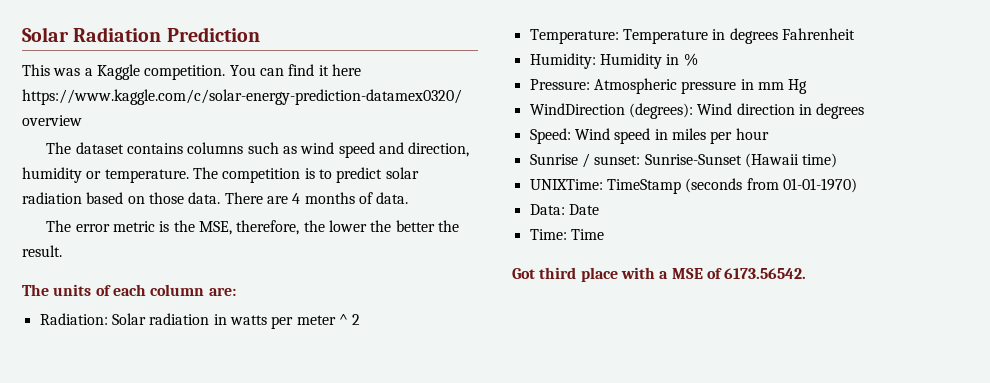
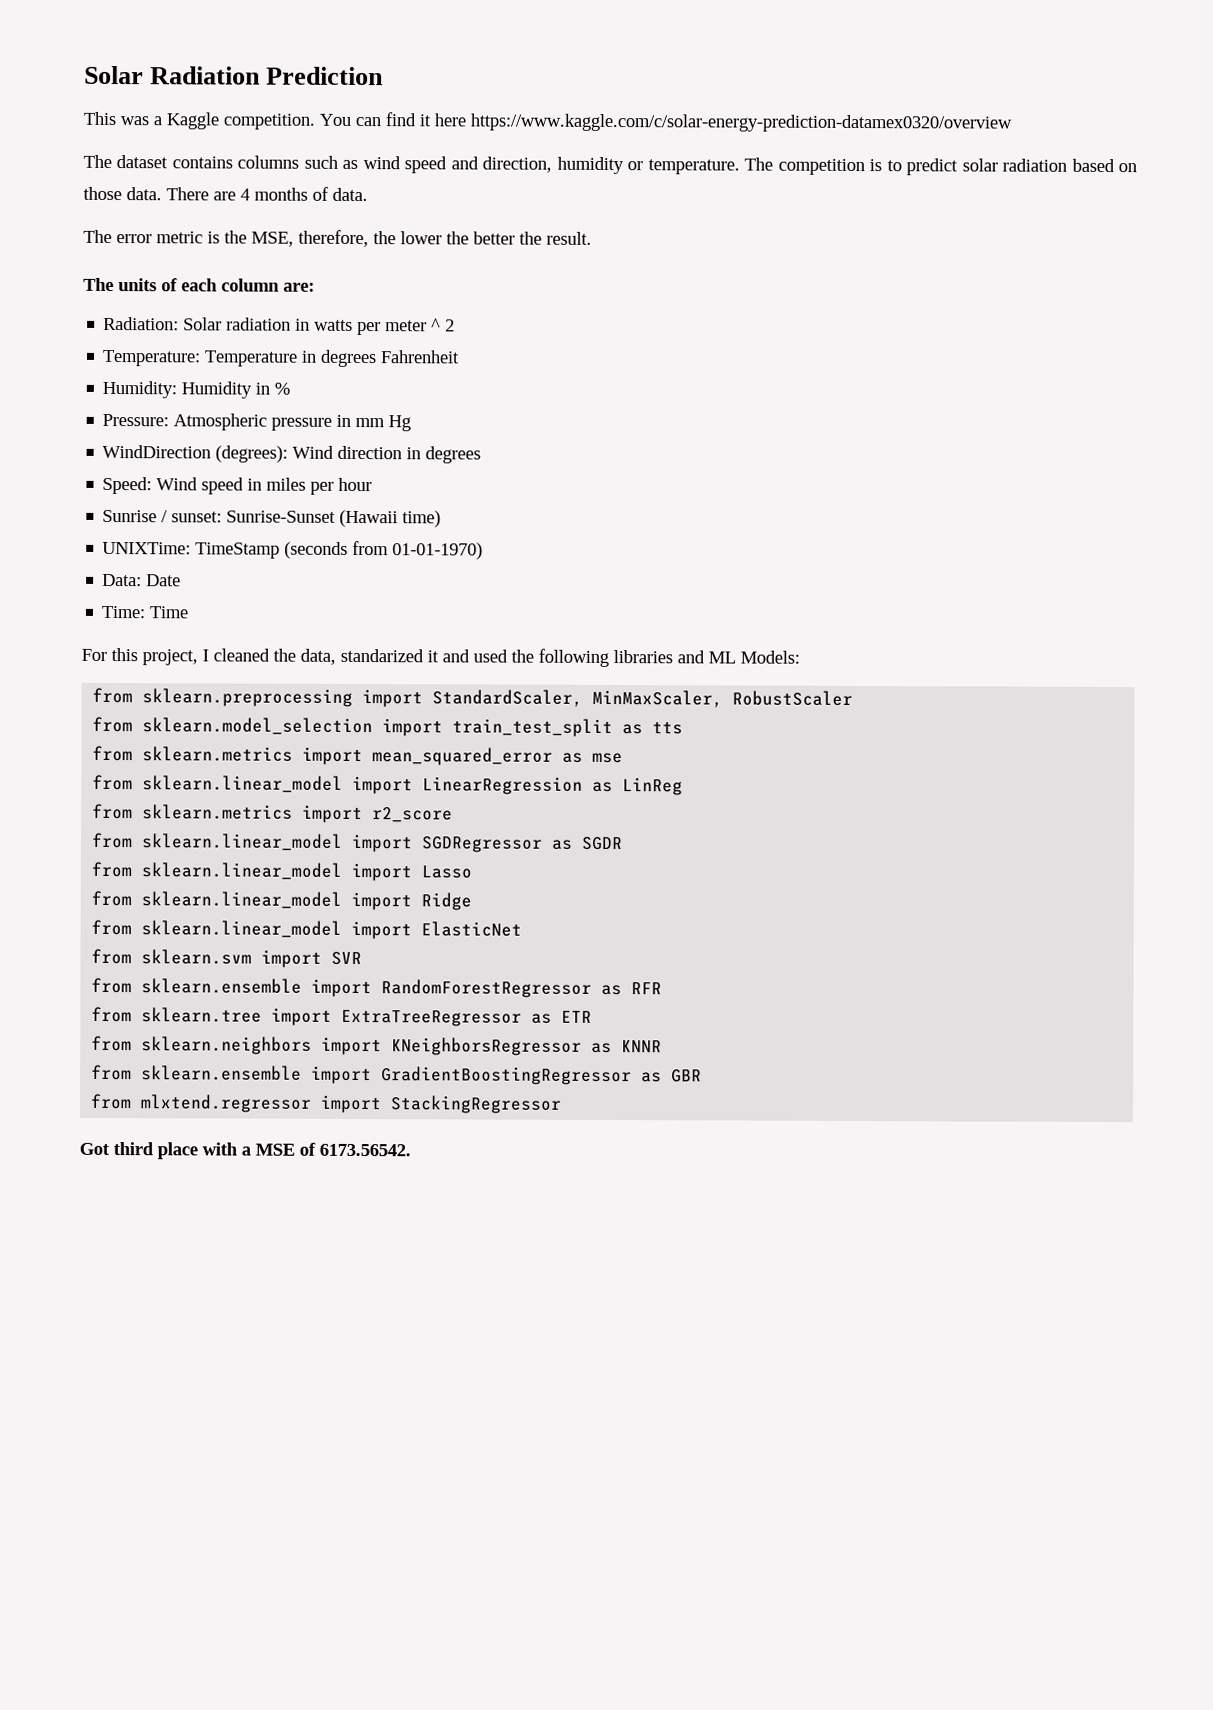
(604, 234) none -> [81,648,800,668] [92,687,854,708] [92,716,684,738] [92,745,624,766] [92,774,684,796] [92,803,454,824] [92,832,624,853] [91,861,473,882] [91,890,473,911] [91,919,523,940] [91,948,363,968] [91,977,663,998] [91,1006,593,1027] [91,1035,663,1056] [91,1064,703,1086] [90,1093,563,1114] // For this project, I cleaned the data, standarized it and used the following libraries and ML Models: // from sklearn.preprocessing import StandardScaler, MinMaxScaler, RobustScaler // from sklearn.model_selection import train_test_split as tts // from sklearn.metrics import mean_squared_error as mse // from sklearn.linear_model import LinearRegression as LinReg // from sklearn.metrics import r2_score // from sklearn.linear_model import SGDRegressor as SGDR // from sklearn.linear_model import Lasso // from sklearn.linear_model import Ridge // from sklearn.linear_model import ElasticNet // from sklearn.svm import SVR // from sklearn.ensemble import RandomForestRegressor as RFR // from sklearn.tree import ExtraTreeRegressor as ETR // from sklearn.neighbors import KNeighborsRegressor as KNNR // from sklearn.ensemble import GradientBoostingRegressor as GBR // from mlxtend.regressor import StackingRegressor

